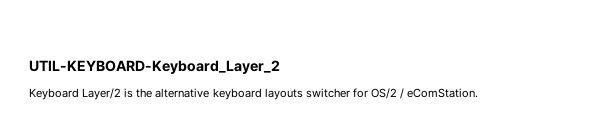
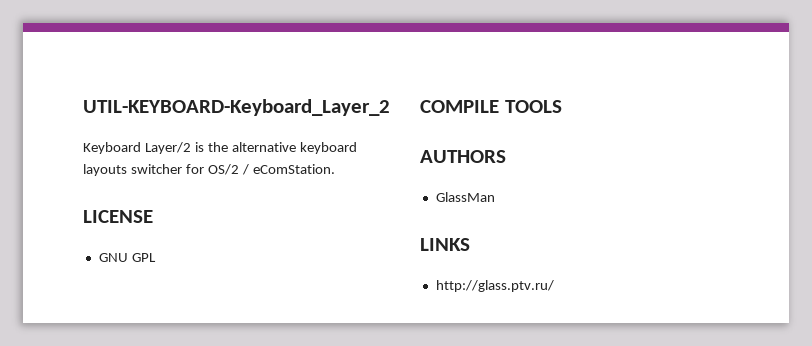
(479, 93) none -> [83,210,153,223] [98,253,156,262] [420,100,562,113] [420,150,506,163] [435,192,495,202] [420,238,470,251] [435,280,554,292] // LICENSE // GNU GPL // COMPILE TOOLS // AUTHORS // GlassMan // LINKS // http://glass.ptv.ru/

